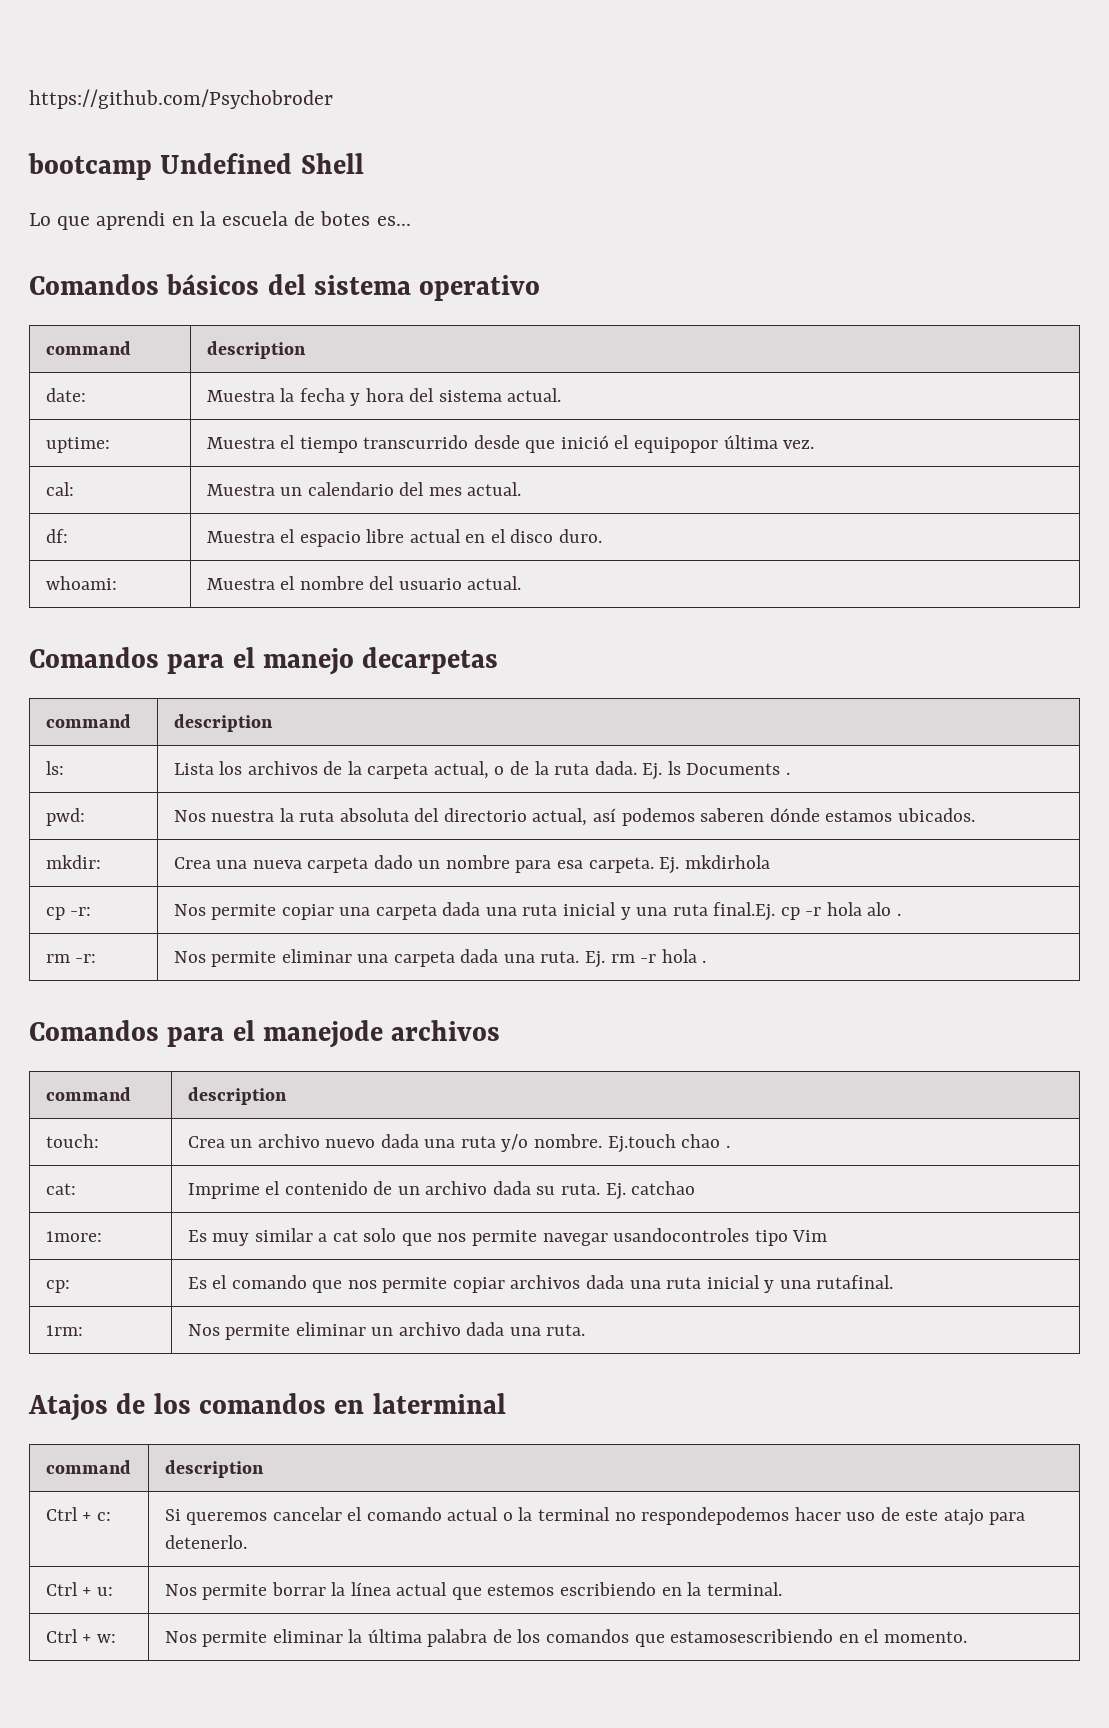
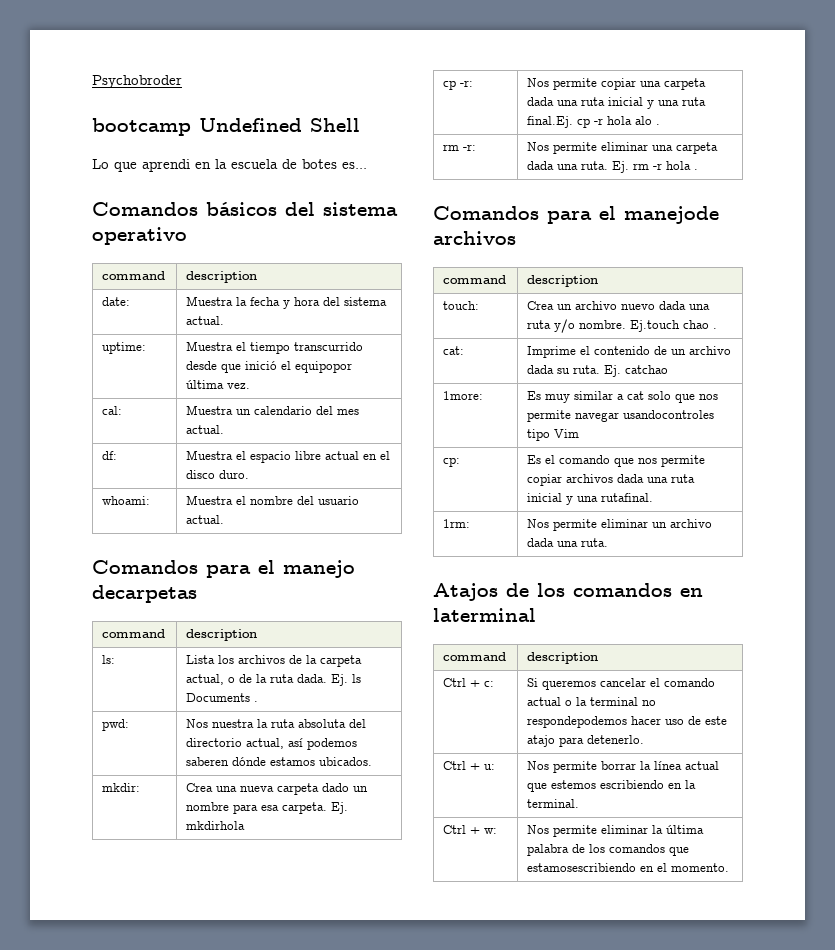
[29,89,333,109] https://github.com/Psychobroder -> [92,75,182,88] Psychobroder

